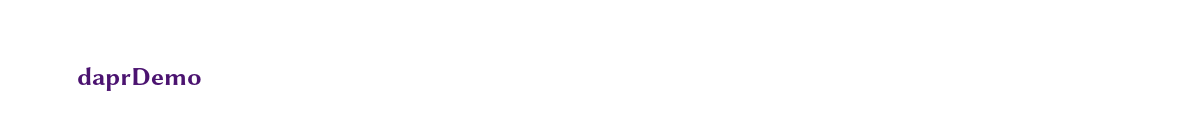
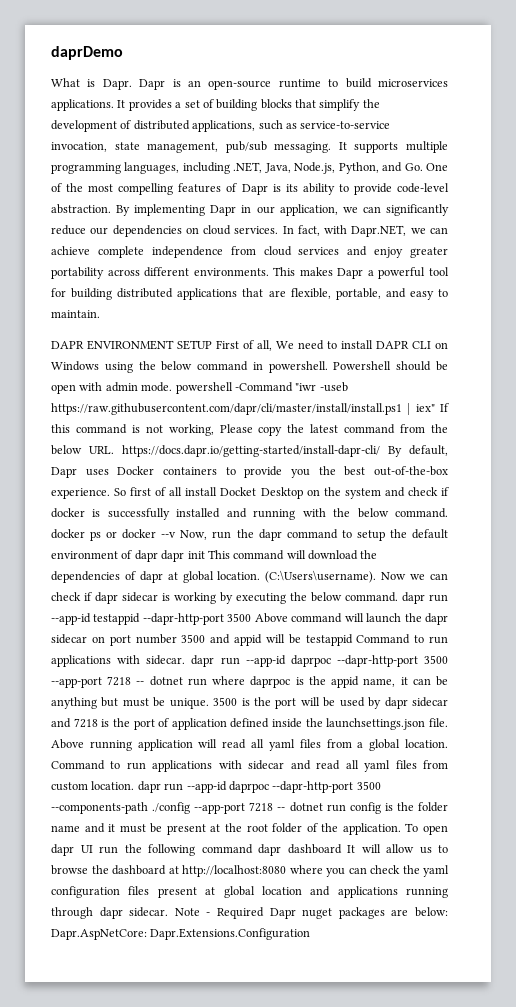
(202, 79) none -> [51,78,448,90] [51,99,380,111] [51,120,391,132] [51,141,448,153] [51,162,449,174] [51,183,449,195] [51,204,449,216] [51,225,448,237] [51,246,448,258] [51,267,449,279] [51,288,449,300] [51,310,100,318] [51,340,448,351] [51,361,448,373] [51,382,348,394] [51,403,449,415] [51,424,449,436] [51,445,448,457] [51,466,449,478] [51,487,450,499] [51,508,449,520] [51,529,448,541] [51,550,378,562] [51,570,449,583] [51,592,448,604] [51,613,449,625] [51,634,448,646] [51,655,448,667] [51,676,448,688] [51,697,448,709] [51,718,448,730] [51,739,448,751] [51,760,448,772] [51,781,381,793] [51,802,449,814] [51,823,448,835] [51,844,448,856] [51,865,449,877] [51,886,448,898] [51,907,448,919] [51,928,311,940] // What is Dapr. Dapr is an open-source runtime to build microservices applications. It provides a set of building blocks that simplify the development of distributed applications, such as service-to-service invocation, state management, pub/sub messaging. It supports multiple programming languages, including .NET, Java, Node.js, Python, and Go. One of the most compelling features of Dapr is its ability to provide code-level abstraction. By implementing Dapr in our application, we can significantly reduce our dependencies on cloud services. In fact, with Dapr.NET, we can achieve complete independence from cloud services and enjoy greater portability across different environments. This makes Dapr a powerful tool for building distributed applications that are flexible, portable, and easy to maintain. // DAPR ENVIRONMENT SETUP First of all, We need to install DAPR CLI on Windows using the below command in powershell. Powershell should be open with admin mode. powershell -Command "iwr -useb https://raw.githubusercontent.com/dapr/cli/master/install/install.ps1 | iex" If this command is not working, Please copy the latest command from the below URL. https://docs.dapr.io/getting-started/install-dapr-cli/ By default, Dapr uses Docker containers to provide you the best out-of-the-box experience. So first of all install Docket Desktop on the system and check if docker is successfully installed and running with the below command. docker ps or docker --v Now, run the dapr command to setup the default environment of dapr dapr init This command will download the dependencies of dapr at global location. (C:\Users\username). Now we can check if dapr sidecar is working by executing the below command. dapr run --app-id testappid --dapr-http-port 3500 Above command will launch the dapr sidecar on port number 3500 and appid will be testappid Command to run applications with sidecar. dapr run --app-id daprpoc --dapr-http-port 3500 --app-port 7218 -- dotnet run where daprpoc is the appid name, it can be anything but must be unique. 3500 is the port will be used by dapr sidecar and 7218 is the port of application defined inside the launchsettings.json file. Above running application will read all yaml files from a global location. Command to run applications with sidecar and read all yaml files from custom location. dapr run --app-id daprpoc --dapr-http-port 3500 --components-path ./config --app-port 7218 -- dotnet run config is the folder name and it must be present at the root folder of the application. To open dapr UI run the following command dapr dashboard It will allow us to browse the dashboard at http://localhost:8080 where you can check the yaml configuration files present at global location and applications running through dapr sidecar. Note - Required Dapr nuget packages are below: Dapr.AspNetCore: Dapr.Extensions.Configuration

